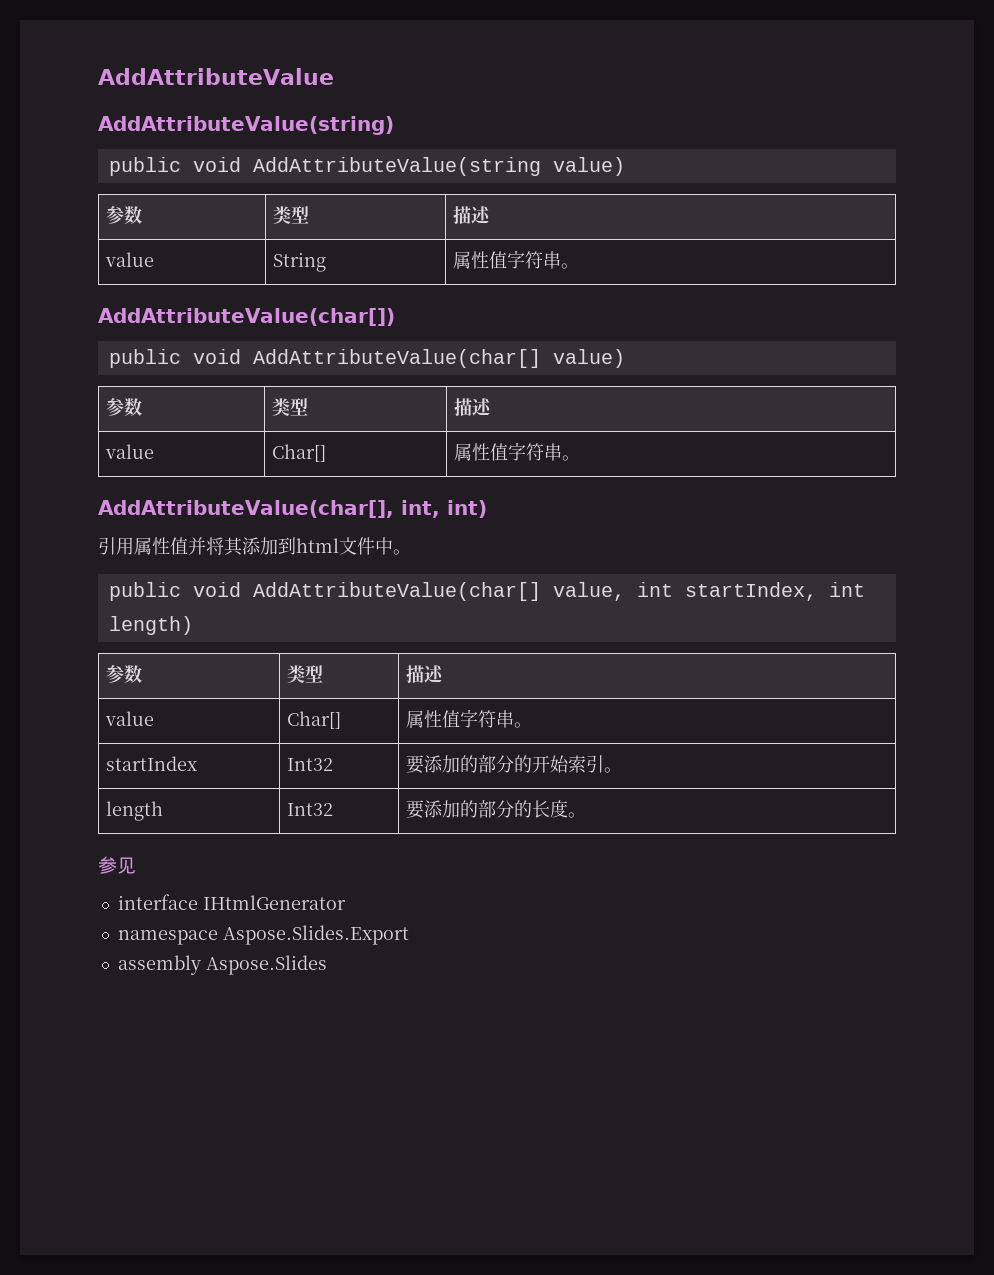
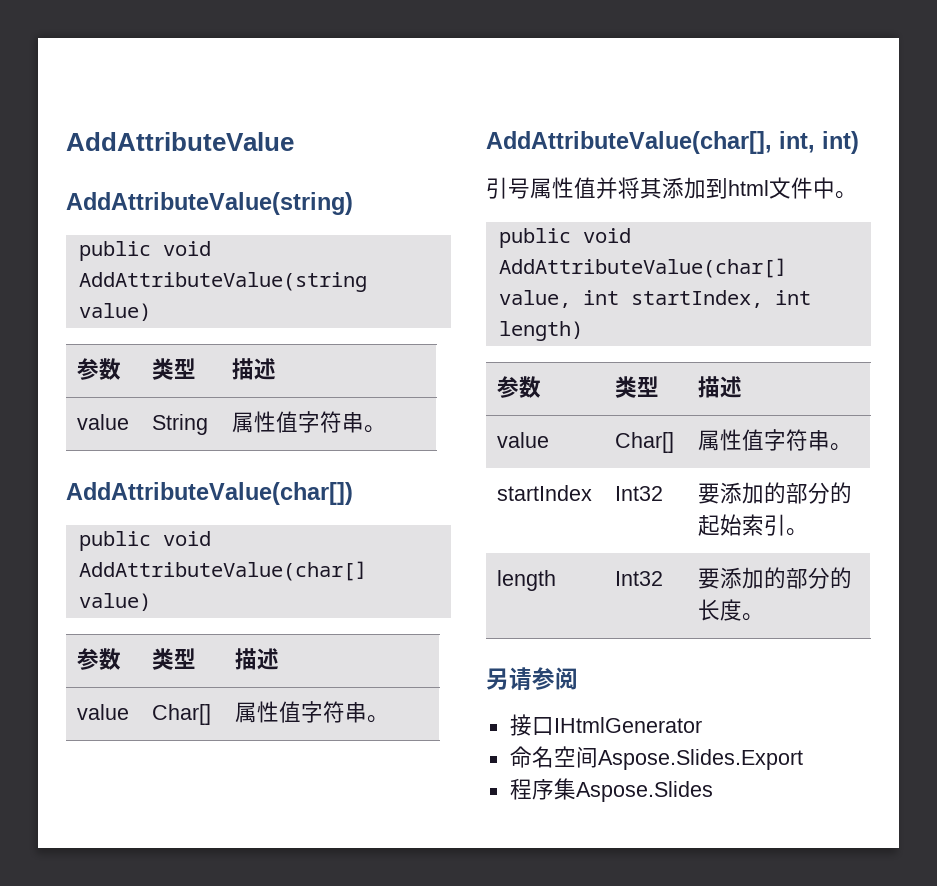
[116,537,134,555] 用 -> [508,178,530,199] 号
[531,755,550,773] 开 -> [698,515,721,536] 起
[98,856,136,874] [117,894,198,910] 参见 // interface -> [486,667,578,691] [509,714,554,736] 另请参阅 // 接口
[117,930,218,945] namespace -> [509,746,598,768] 命名空间
[117,955,201,975] assembly -> [509,778,576,800] 程序集

